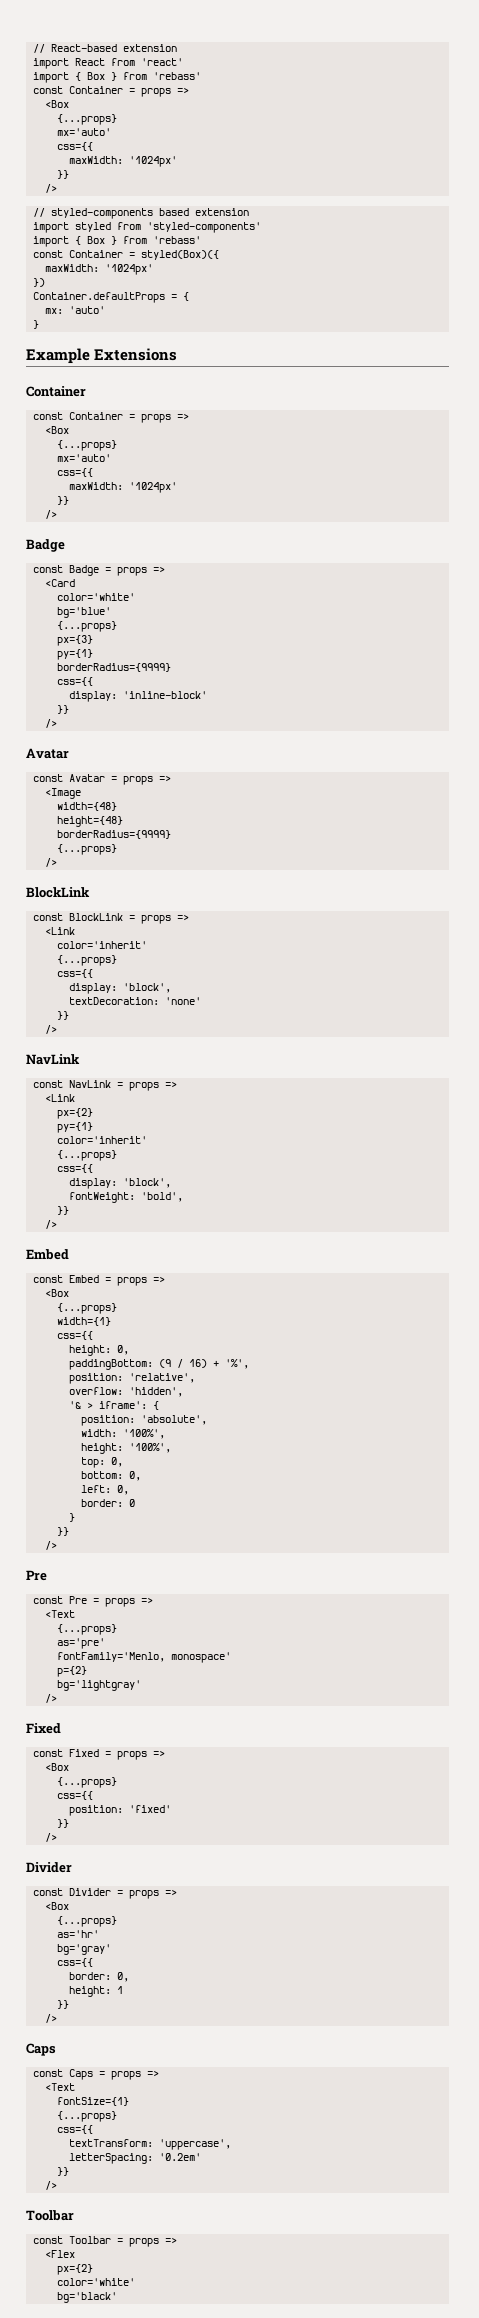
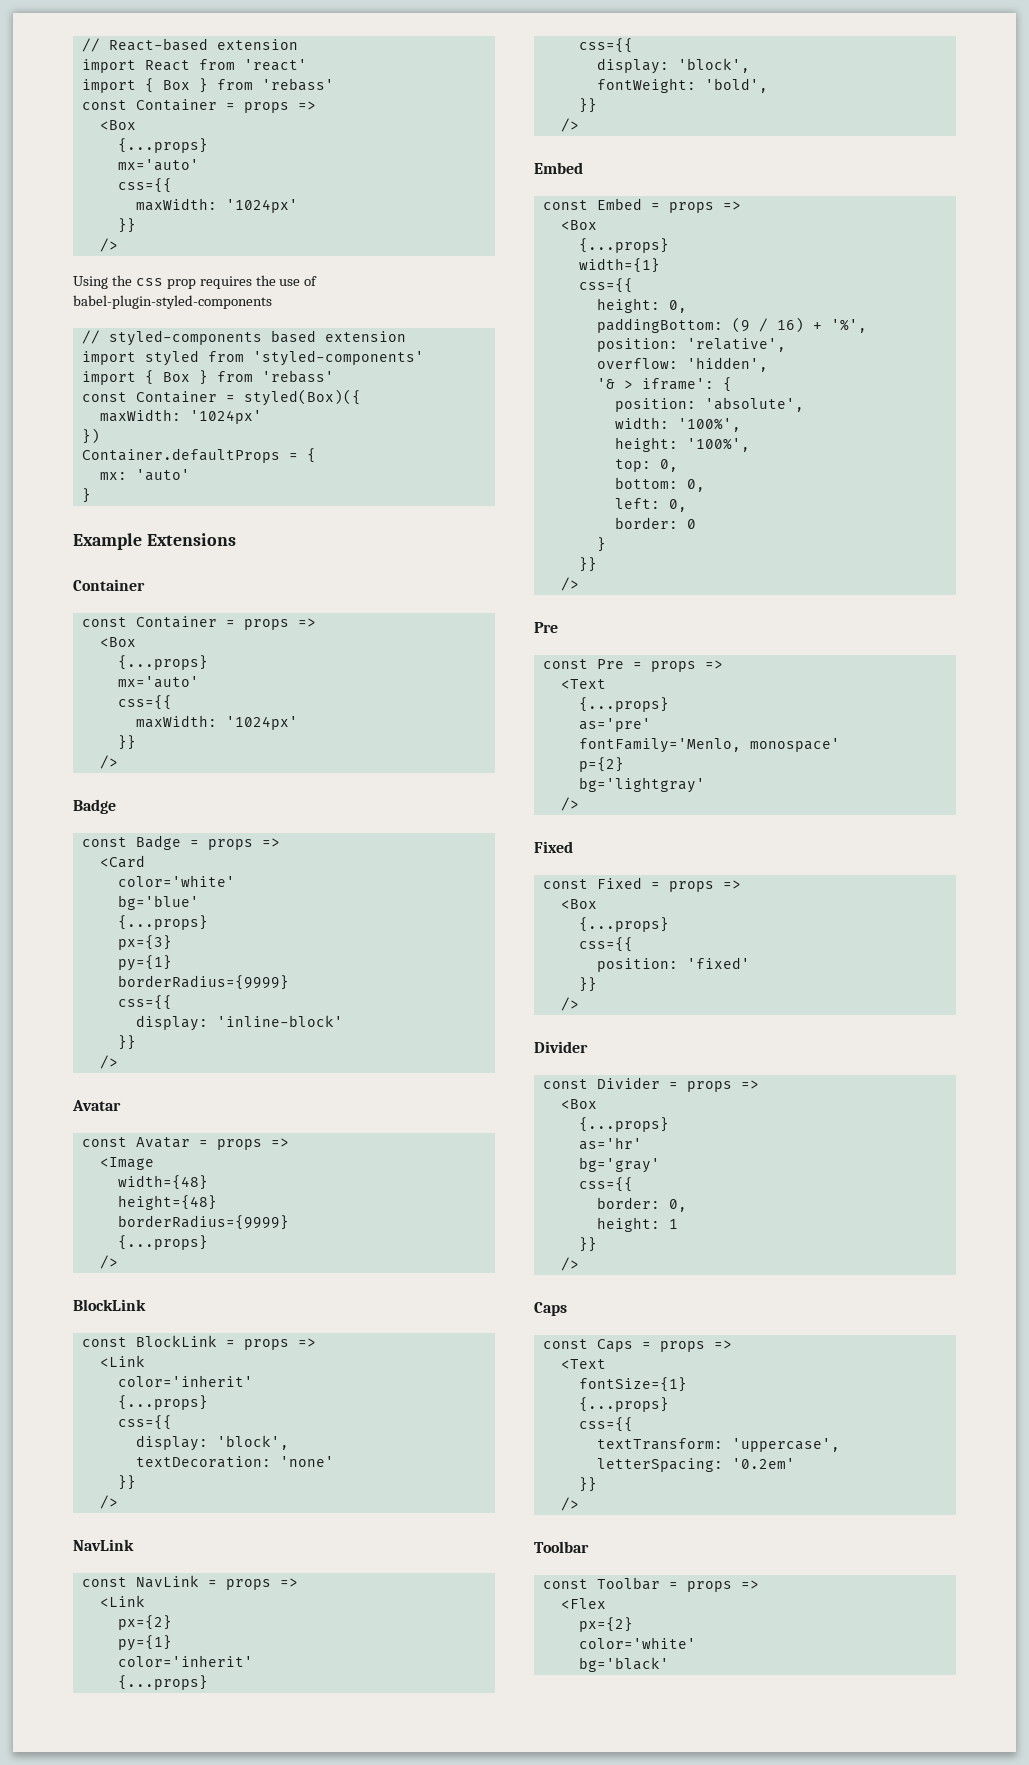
(57, 188) none -> [73,275,318,289] [73,295,272,309] // Using the css prop requires the use of babel-plugin-styled-components

